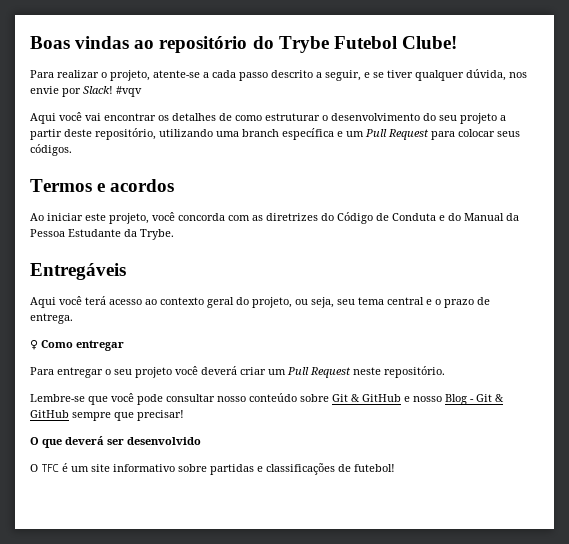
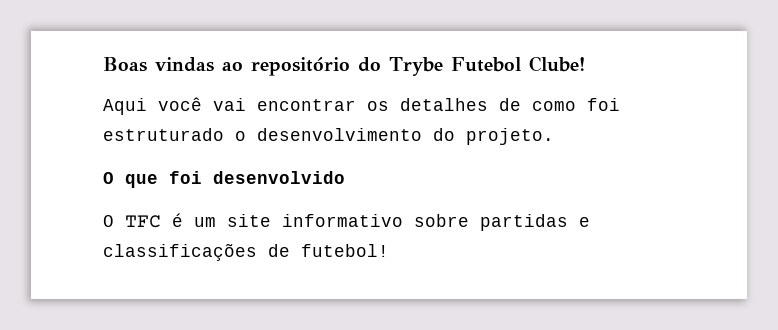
[30,69,527,81] [30,86,142,97] // Para realizar o projeto, atente-se a cada passo descrito a seguir, e se tiver qualquer dúvida, nos envie por Slack! #vqv -> (585, 64) none
[265,113,320,121] estruturar -> [587,98,620,111] [103,128,224,141] foi estruturado
[439,113,506,124] [30,128,520,140] [30,144,72,156] [30,179,175,192] [30,212,519,224] [30,229,174,240] [30,263,126,280] [30,296,490,308] [30,313,73,324] [30,339,124,351] [30,366,445,378] [30,393,504,405] [30,410,184,421] seu projeto a partir deste repositório, utilizando uma branch específica e um Pull Request para colocar seus códigos. // Termos e acordos // Ao iniciar este projeto, você concorda com as diretrizes do Código de Conduta e do Manual da Pessoa Estudante da Trybe. // Entregáveis // Aqui você terá acesso ao contexto geral do projeto, ou seja, seu tema central e o prazo de entrega. // ♀ Como entregar // Para entregar o seu projeto você deverá criar um Pull Request neste repositório. // Lembre-se que você pode consultar nosso conteúdo sobre Git & GitHub e nosso Blog - Git & GitHub sempre que precisar! -> [466,128,554,145] projeto.
[65,436,124,445] deverá ser -> [169,171,202,184] foi

